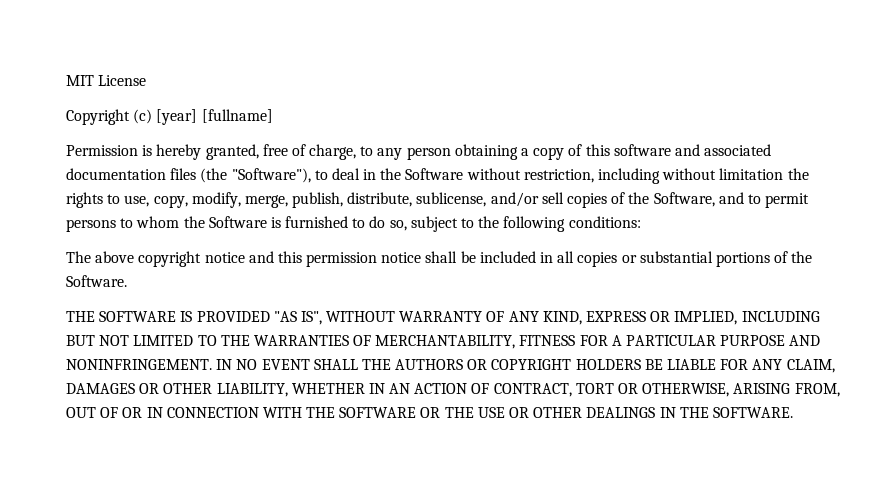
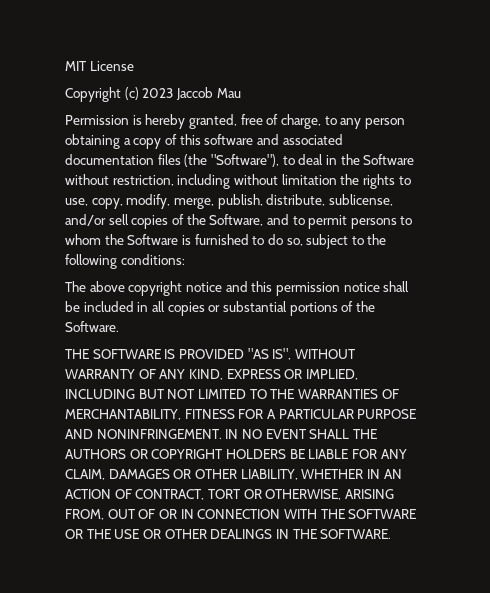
[156,109,273,125] [year] [fullname] -> [142,87,241,100] 2023 Jaccob Mau

